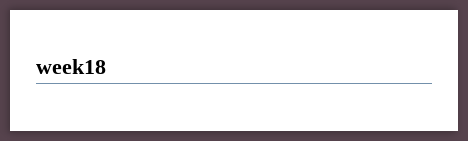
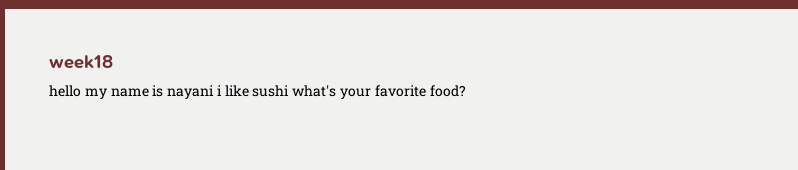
(106, 66) none -> [49,85,466,99] // hello my name is nayani i like sushi what's your favorite food?

